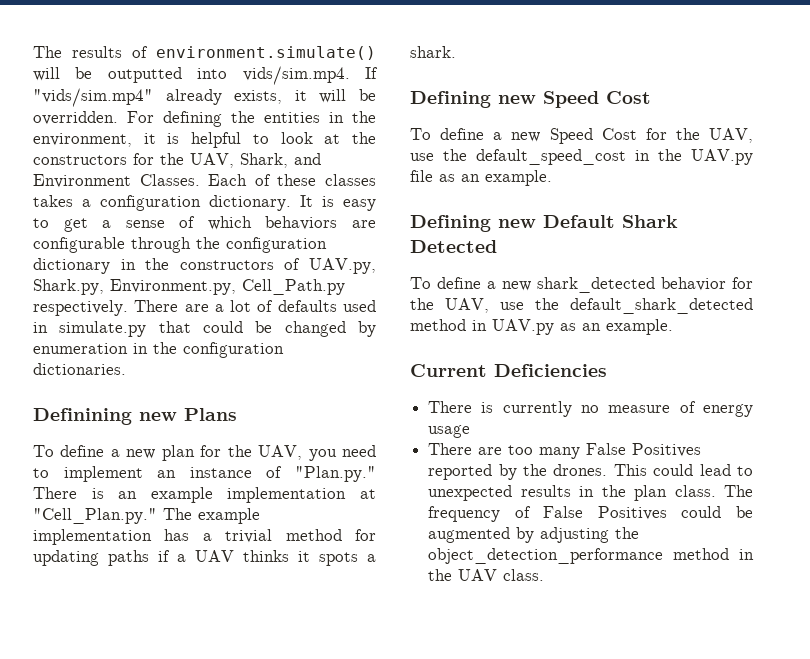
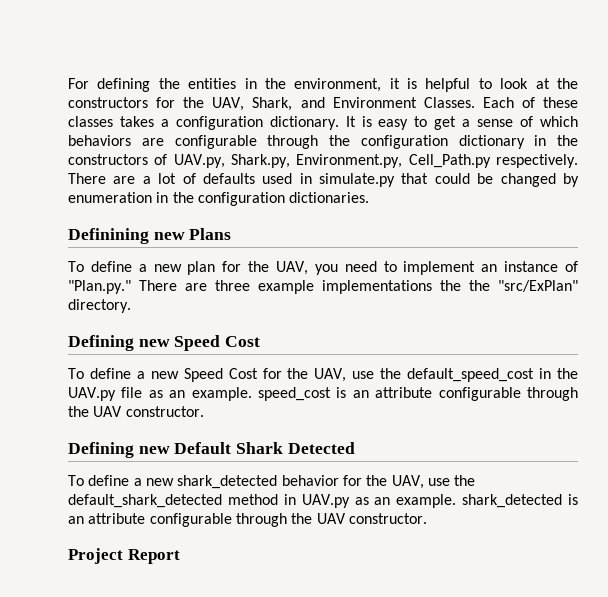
[33,46,376,60] [33,66,378,85] [33,88,377,107] [33,111,118,125] The results of environment.simulate() will be outputted into vids/sim.mp4. If "vids/sim.mp4" already exists, it will be overridden. -> (68, 83) none
[91,487,376,503] [33,508,260,524] [33,529,376,545] [33,550,376,566] [410,46,456,58] is an example implementation at "Cell_Plan.py." The example implementation has a trivial method for updating paths if a UAV thinks it spots a shark. -> [185,280,578,294] [68,299,131,313] are three example implementations the the "src/ExPlan" directory.
(552, 178) none -> [258,387,578,401] [68,406,204,417] speed_cost is an attribute configurable through the UAV constructor.
[410,364,607,377] [428,401,753,417] [428,425,471,438] [428,443,702,459] [428,464,753,480] [428,485,753,501] [428,506,753,522] [428,527,640,543] [428,548,754,564] [428,569,545,581] // Current Deficiencies // There is currently no measure of energy usage // There are too many False Positives reported by the drones. This could lead to unexpected results in the plan class. The frequency of False Positives could be augmented by adjusting the object_detection_performance method in the UAV class. -> [462,494,578,508] [68,513,427,527] [68,548,180,564] shark_detected is an attribute configurable through the UAV constructor. // Project Report

